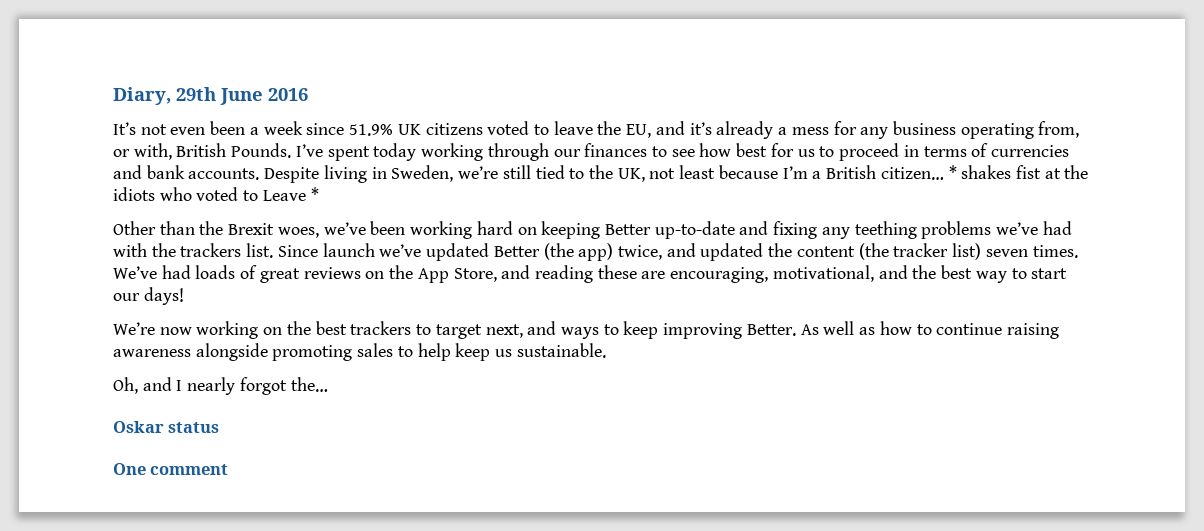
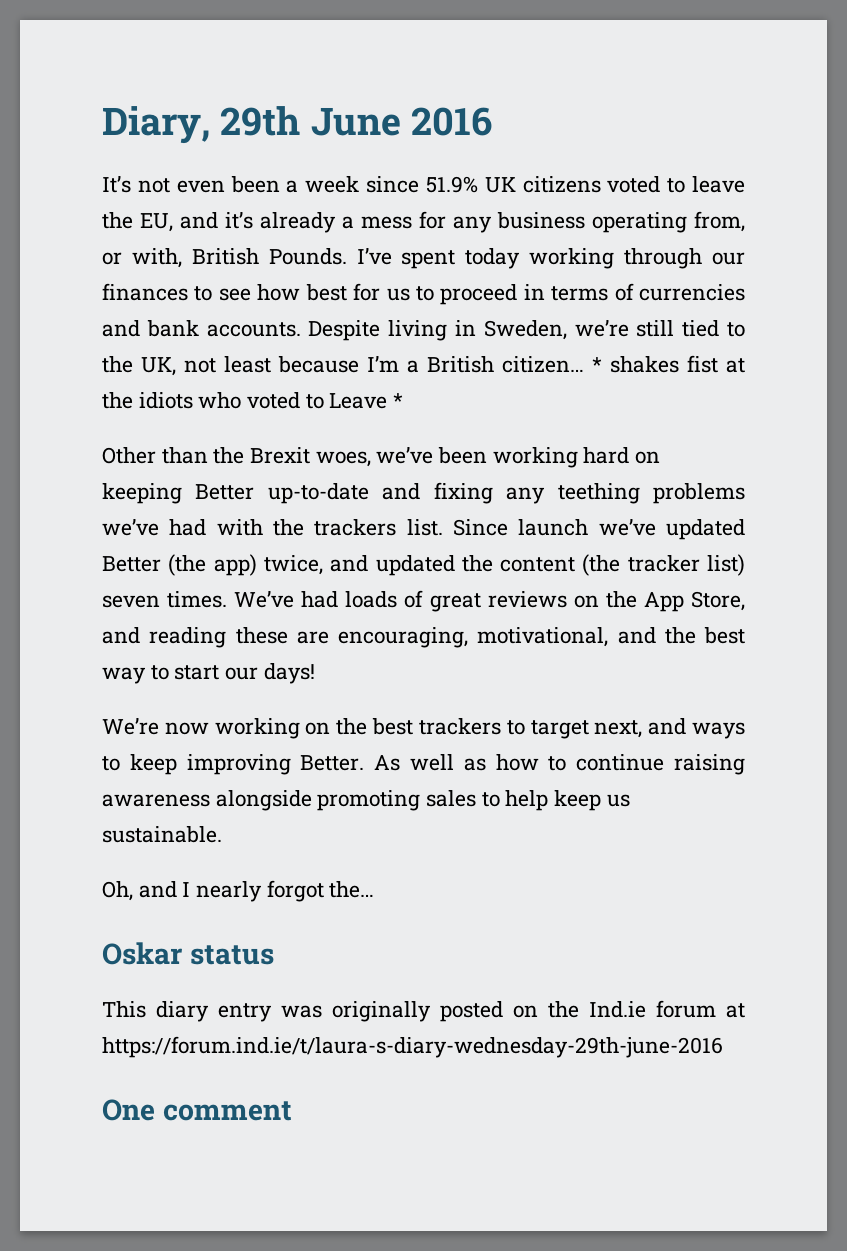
(220, 427) none -> [102,1000,745,1022] [102,1036,723,1058] // This diary entry was originally posted on the Ind.ie forum at https://forum.ind.ie/t/laura-s-diary-wednesday-29th-june-2016

